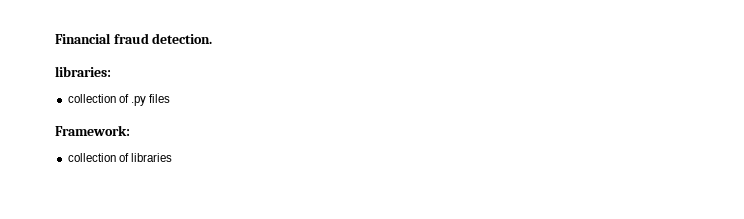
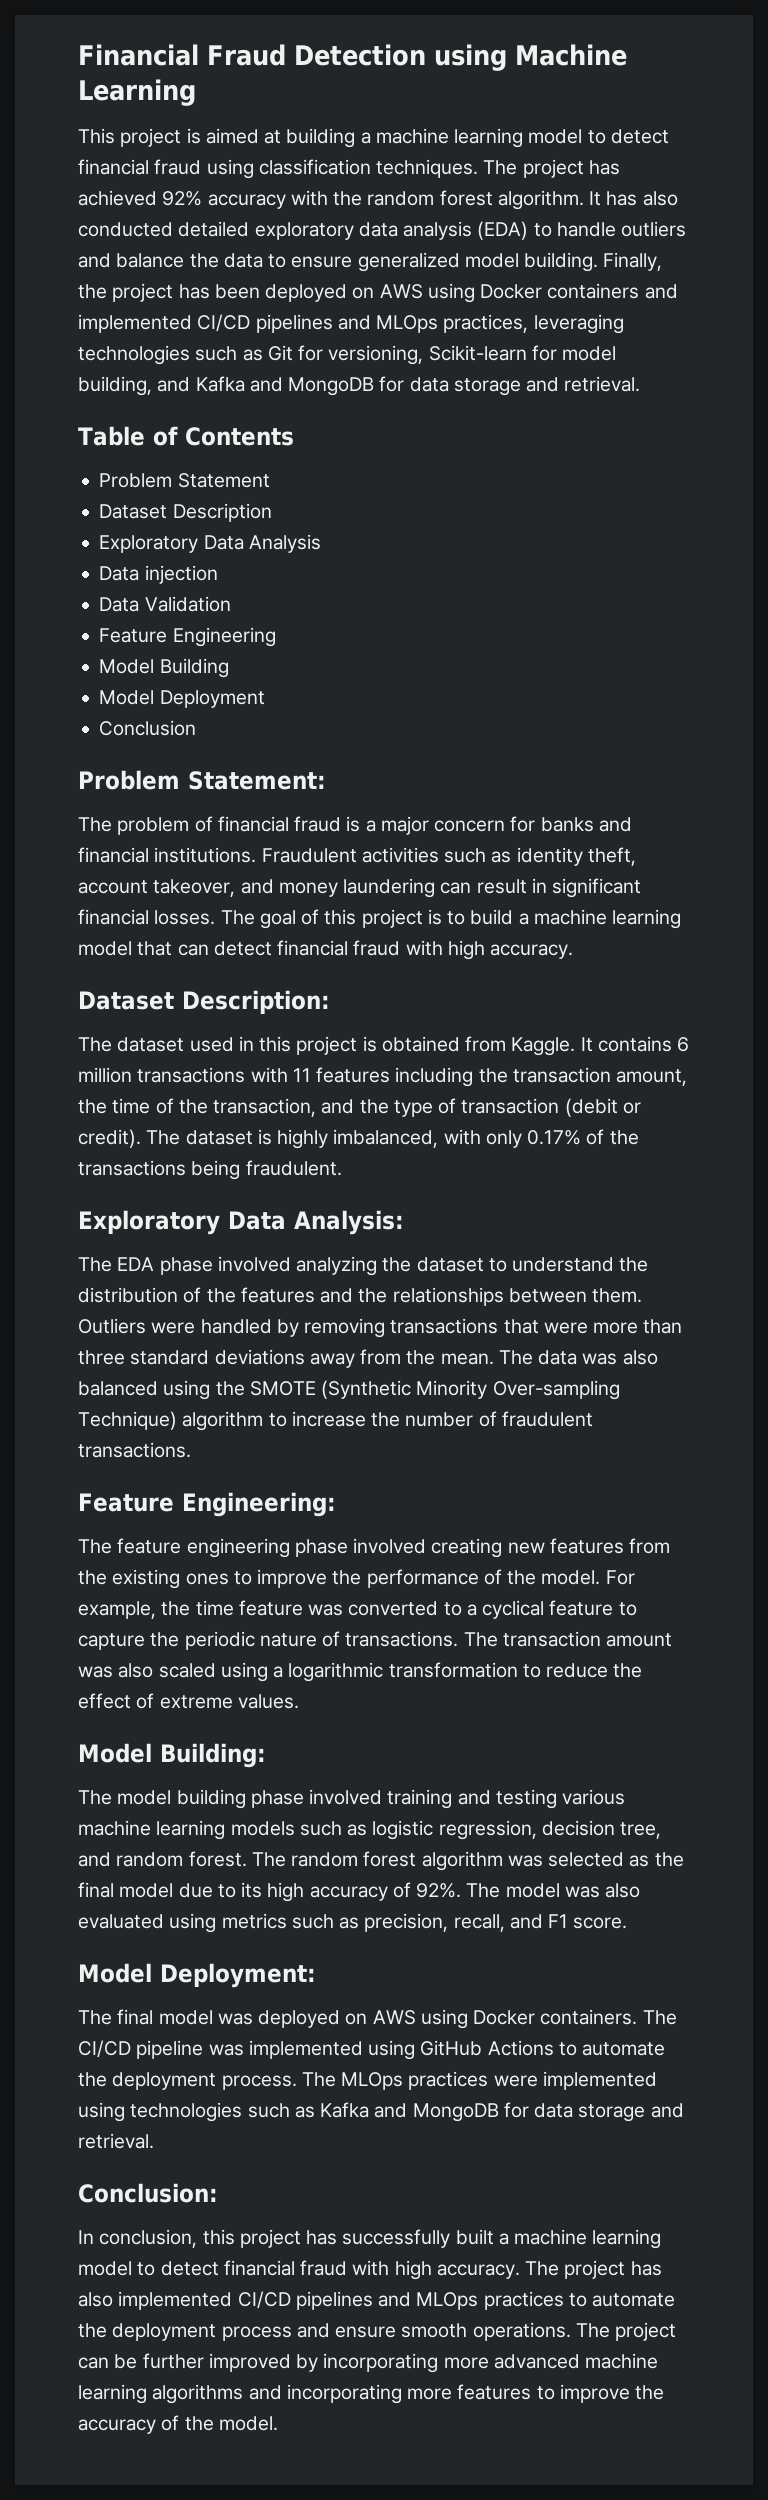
[113,33,213,44] [55,66,111,77] [67,94,170,106] [55,125,130,136] [67,153,172,162] fraud detection. // libraries: // collection of .py files // Framework: // collection of libraries -> [207,44,627,71] [78,79,196,106] [78,128,669,148] [78,159,620,179] [78,190,678,210] [78,221,687,240] [78,252,663,272] [78,283,678,303] [78,314,624,334] [78,345,617,365] [78,376,641,396] [78,426,294,446] [99,473,270,488] [99,503,272,522] [99,534,321,553] [99,565,218,584] [99,596,231,612] [99,627,276,647] [99,658,229,678] [99,690,265,708] [99,720,197,736] [78,770,326,790] [78,816,632,835] [78,847,636,866] [78,878,642,898] [78,909,682,929] [78,940,574,960] [78,990,330,1014] [78,1036,690,1056] [78,1067,688,1087] [78,1098,641,1117] [78,1129,639,1149] [78,1160,342,1180] [78,1210,404,1235] [78,1256,649,1276] [78,1287,643,1306] [78,1318,683,1338] [78,1349,658,1368] [78,1380,620,1400] [78,1411,593,1431] [78,1442,191,1458] [78,1492,336,1517] [78,1538,671,1558] [78,1569,635,1589] [78,1600,637,1619] [78,1631,673,1650] [78,1662,643,1682] [78,1693,299,1709] [78,1743,266,1768] [78,1789,626,1809] [78,1820,662,1840] [78,1851,684,1871] [78,1882,641,1902] [78,1913,628,1933] [78,1963,316,1988] [78,2009,677,2029] [78,2040,666,2060] [78,2071,657,2090] [78,2102,684,2122] [78,2133,154,2149] [78,2183,218,2203] [78,2229,662,2249] [78,2260,662,2280] [78,2291,676,2310] [78,2322,677,2341] [78,2353,659,2373] [78,2384,665,2404] [78,2415,278,2434] Fraud Detection using Machine Learning // This project is aimed at building a machine learning model to detect financial fraud using classification techniques. The project has achieved 92% accuracy with the random forest algorithm. It has also conducted detailed exploratory data analysis (EDA) to handle outliers and balance the data to ensure generalized model building. Finally, the project has been deployed on AWS using Docker containers and implemented CI/CD pipelines and MLOps practices, leveraging technologies such as Git for versioning, Scikit-learn for model building, and Kafka and MongoDB for data storage and retrieval. // Table of Contents // Problem Statement // Dataset Description // Exploratory Data Analysis // Data injection // Data Validation // Feature Engineering // Model Building // Model Deployment // Conclusion // Problem Statement: // The problem of financial fraud is a major concern for banks and financial institutions. Fraudulent activities such as identity theft, account takeover, and money laundering can result in significant financial losses. The goal of this project is to build a machine learning model that can detect financial fraud with high accuracy. // Dataset Description: // The dataset used in this project is obtained from Kaggle. It contains 6 million transactions with 11 features including the transaction amount, the time of the transaction, and the type of transaction (debit or credit). The dataset is highly imbalanced, with only 0.17% of the transactions being fraudulent. // Exploratory Data Analysis: // The EDA phase involved analyzing the dataset to understand the distribution of the features and the relationships between them. Outliers were handled by removing transactions that were more than three standard deviations away from the mean. The data was also balanced using the SMOTE (Synthetic Minority Over-sampling Technique) algorithm to increase the number of fraudulent transactions. // Feature Engineering: // The feature engineering phase involved creating new features from the existing ones to improve the performance of the model. For example, the time feature was converted to a cyclical feature to capture the periodic nature of transactions. The transaction amount was also scaled using a logarithmic transformation to reduce the effect of extreme values. // Model Building: // The model building phase involved training and testing various machine learning models such as logistic regression, decision tree, and random forest. The random forest algorithm was selected as the final model due to its high accuracy of 92%. The model was also evaluated using metrics such as precision, recall, and F1 score. // Model Deployment: // The final model was deployed on AWS using Docker containers. The CI/CD pipeline was implemented using GitHub Actions to automate the deployment process. The MLOps practices were implemented using technologies such as Kafka and MongoDB for data storage and retrieval. // Conclusion: // In conclusion, this project has successfully built a machine learning model to detect financial fraud with high accuracy. The project has also implemented CI/CD pipelines and MLOps practices to automate the deployment process and ensure smooth operations. The project can be further improved by incorporating more advanced machine learning algorithms and incorporating more features to improve the accuracy of the model.

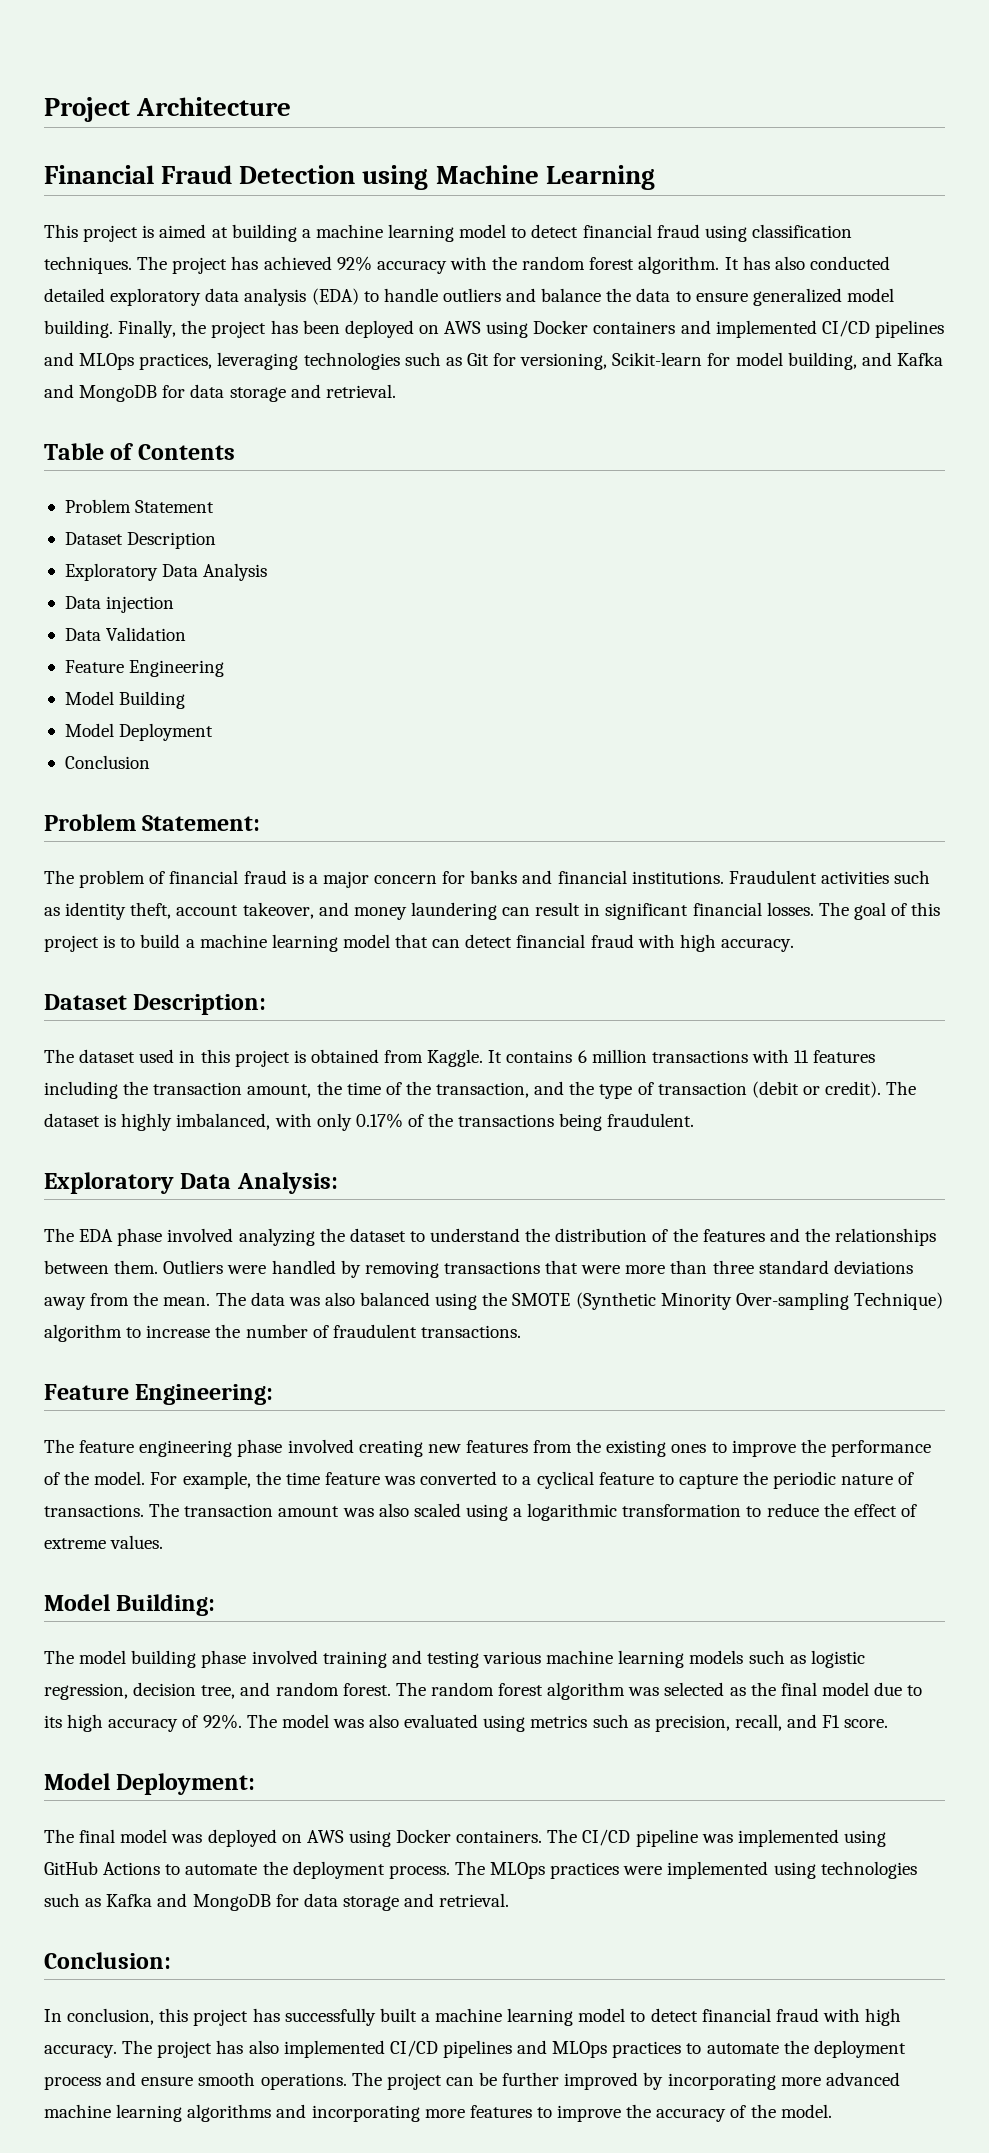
(78, 55) none -> [44,97,292,122] Project Architecture //

